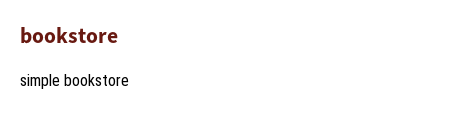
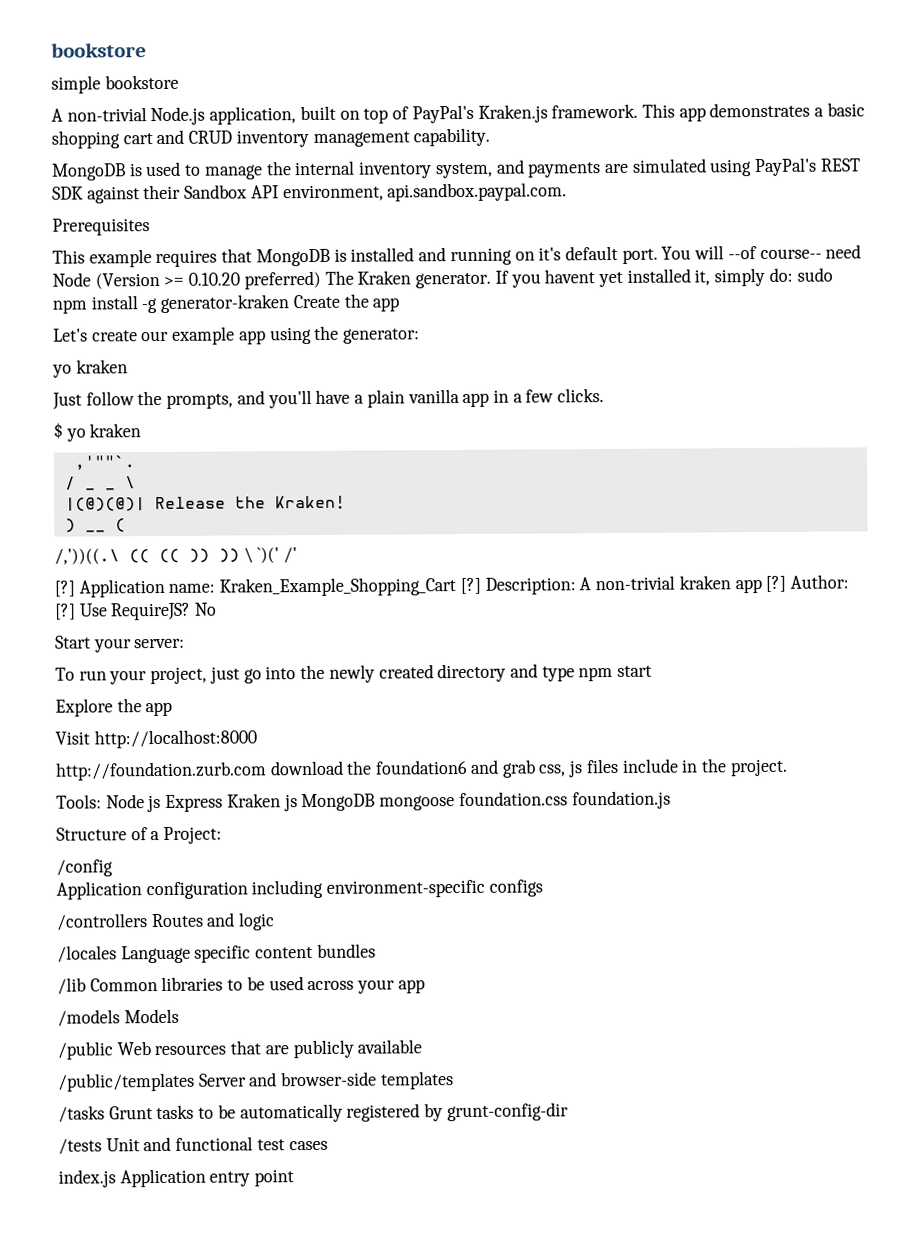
(130, 80) none -> [51,102,865,126] [51,127,491,149] [51,157,861,181] [52,182,568,204] [52,218,150,236] [52,244,862,268] [52,267,833,290] [52,293,400,314] [53,325,421,345] [52,359,128,378] [52,388,605,410] [53,422,142,442] [73,455,136,471] [64,476,136,491] [64,495,346,512] [64,518,126,533] [54,547,298,565] [54,574,849,598] [54,602,217,621] [55,635,186,653] [55,663,653,685] [55,698,173,717] [55,729,257,749] [55,758,788,781] [56,790,671,813] [56,826,223,844] [56,859,113,877] [56,879,543,900] [56,912,276,931] [57,943,376,964] [57,976,425,995] [57,1008,179,1027] [57,1039,423,1060] [58,1071,454,1092] [58,1102,569,1123] [58,1136,328,1155] [58,1168,295,1188] // A non-trivial Node.js application, built on top of PayPal's Kraken.js framework. This app demonstrates a basic shopping cart and CRUD inventory management capability. // MongoDB is used to manage the internal inventory system, and payments are simulated using PayPal's REST SDK against their Sandbox API environment, api.sandbox.paypal.com. // Prerequisites // This example requires that MongoDB is installed and running on it's default port. You will --of course-- need Node (Version >= 0.10.20 preferred) The Kraken generator. If you havent yet installed it, simply do: sudo npm install -g generator-kraken Create the app // Let's create our example app using the generator: // yo kraken // Just follow the prompts, and you'll have a plain vanilla app in a few clicks. // $ yo kraken // ,'""`. // / _ _ \ // |(@)(@)| Release the Kraken! // ) __ ( // /,'))((.\ (( (( )) )) \ `)(' /' // [?] Application name: Kraken_Example_Shopping_Cart [?] Description: A non-trivial kraken app [?] Author: [?] Use RequireJS? No // Start your server: // To run your project, just go into the newly created directory and type npm start // Explore the app // Visit http://localhost:8000 // http://foundation.zurb.com download the foundation6 and grab css, js files include in the project. // Tools: Node js Express Kraken js MongoDB mongoose foundation.css foundation.js // Structure of a Project: // /config // Application configuration including environment-specific configs // /controllers Routes and logic // /locales Language specific content bundles // /lib Common libraries to be used across your app // /models Models // /public Web resources that are publicly available // /public/templates Server and browser-side templates // /tasks Grunt tasks to be automatically registered by grunt-config-dir // /tests Unit and functional test cases // index.js Application entry point

